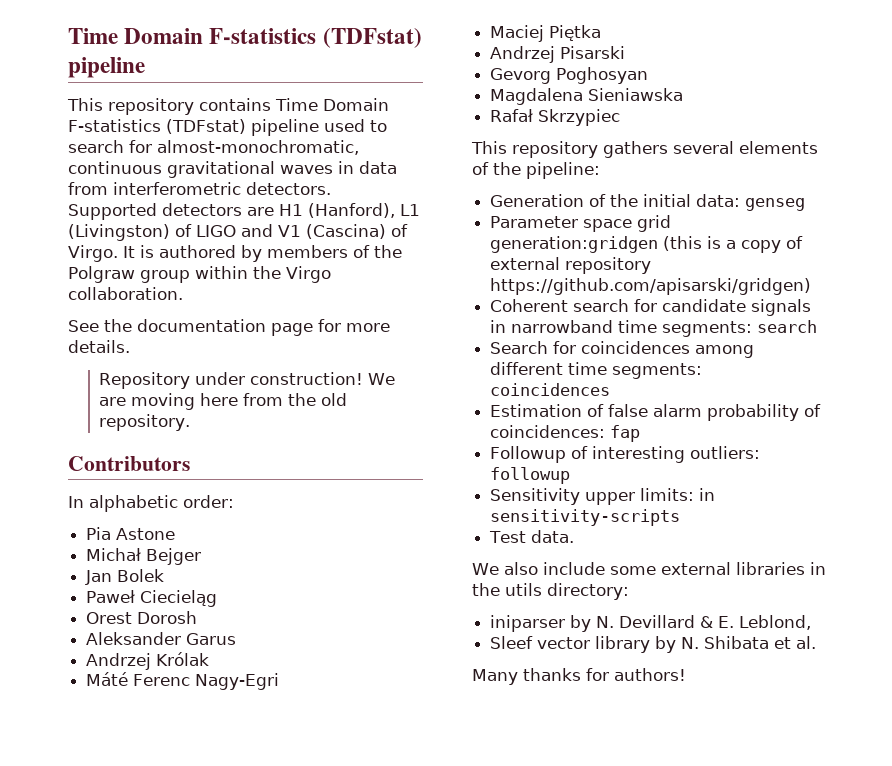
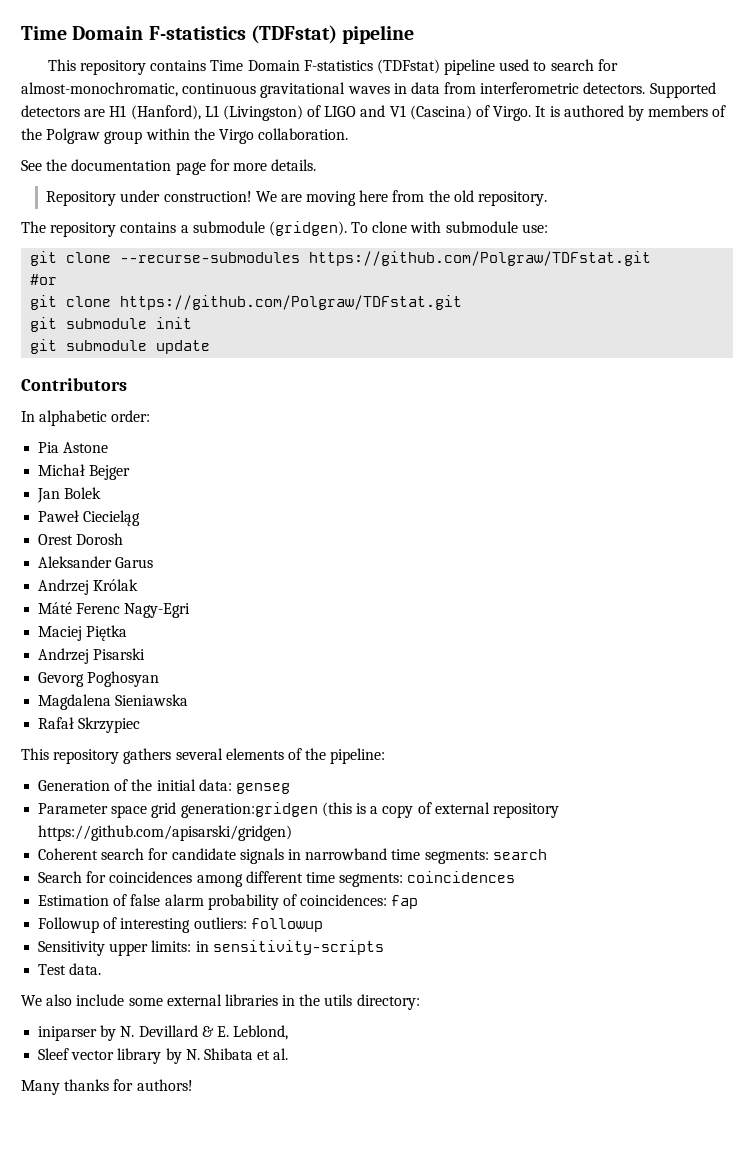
(191, 422) none -> [21,221,548,237] [30,251,652,266] [30,274,58,285] [30,295,463,310] [30,317,193,332] [30,339,211,354] // The repository contains a submodule (gridgen). To clone with submodule use: // git clone --recurse-submodules https://github.com/Polgraw/TDFstat.git // #or // git clone https://github.com/Polgraw/TDFstat.git // git submodule init // git submodule update

